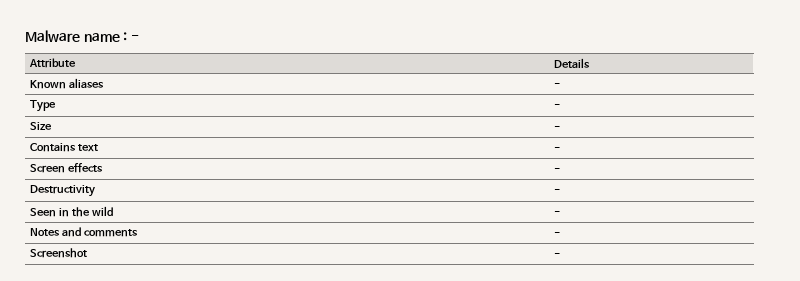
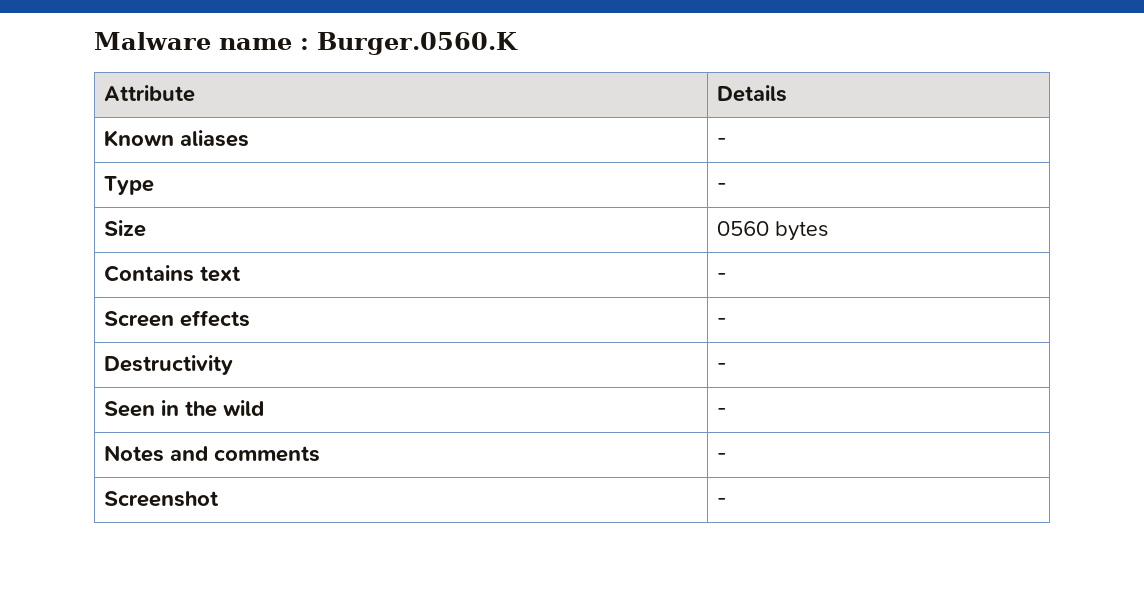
[130,35,139,41] - -> [317,32,518,55] Burger.0560.K
[554,126,561,130] - -> [717,221,829,241] 0560 bytes

